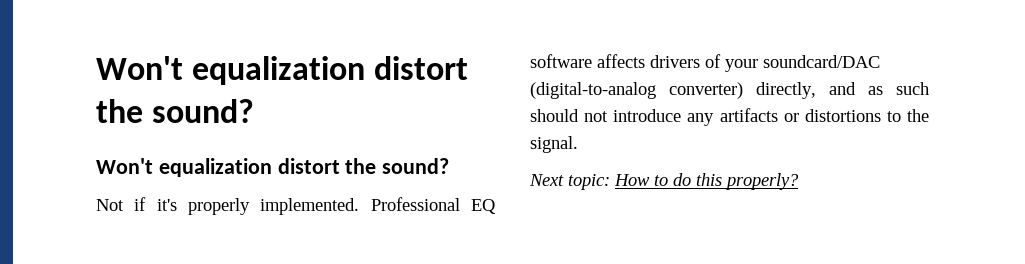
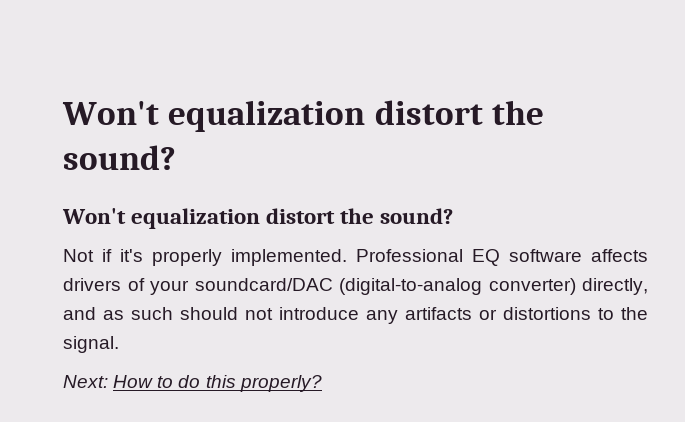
[529,174,610,190] Next topic: -> [63,375,108,388] Next:

